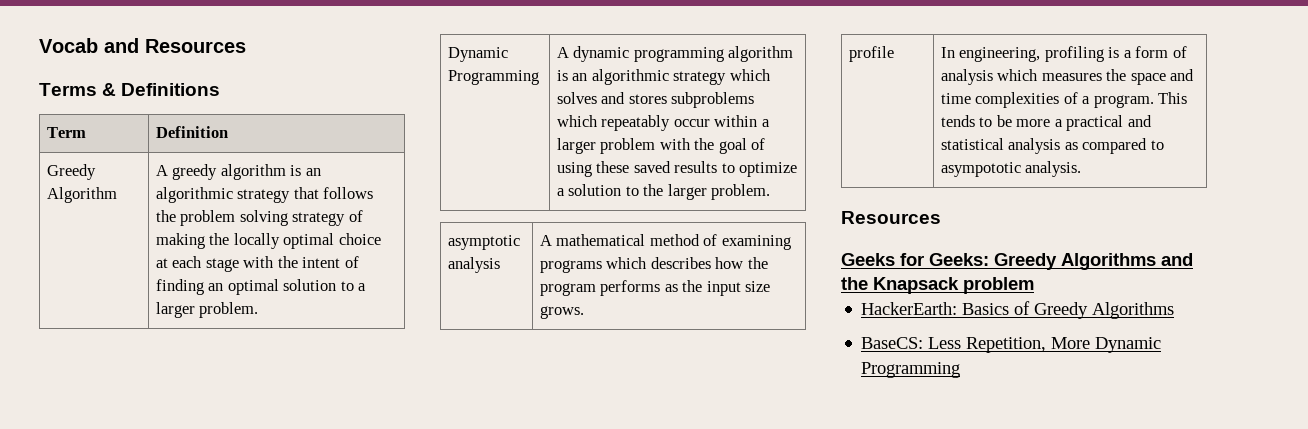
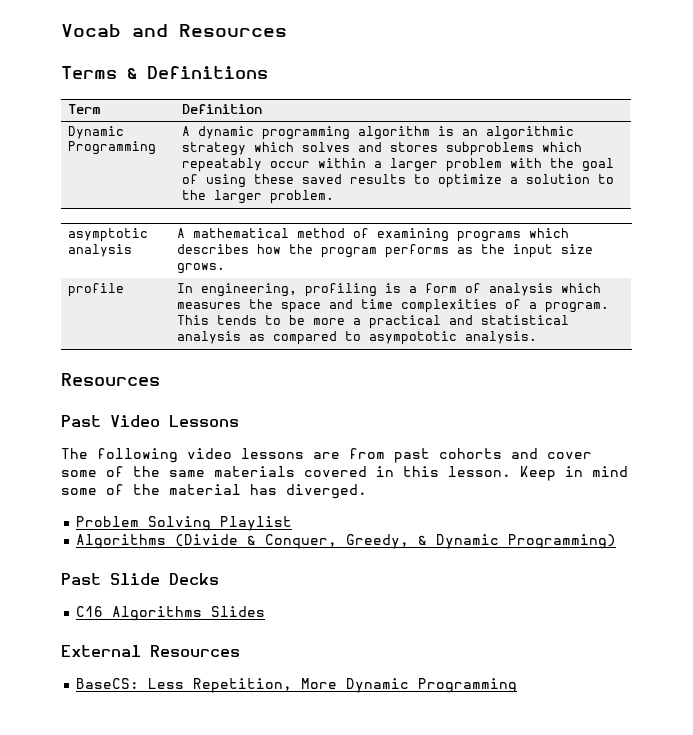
[46,164,96,180] [46,187,117,203] [155,164,321,180] [155,187,374,203] [155,210,363,226] [155,233,381,249] [155,256,359,272] [155,279,367,295] [155,302,259,318] // Greedy Algorithm | A greedy algorithm is an algorithmic strategy that follows the problem solving strategy of making the locally optimal choice at each stage with the intent of finding an optimal solution to a larger problem. -> (263, 109) none
[841,253,1193,270] [841,277,1034,294] [861,301,1175,319] Geeks for Geeks: Greedy Algorithms and the Knapsack problem // HackerEarth: Basics of Greedy Algorithms -> [61,415,239,427] [61,448,592,463] [61,466,628,481] [61,484,367,499] [76,516,293,531] [76,534,617,549] [61,573,219,585] [76,606,266,621] [61,645,240,657] Past Video Lessons // The following video lessons are from past cohorts and cover some of the same materials covered in this lesson. Keep in mind some of the material has diverged. // Problem Solving Playlist // Algorithms (Divide & Conquer, Greedy, & Dynamic Programming) // Past Slide Decks // C16 Algorithms Slides // External Resources

